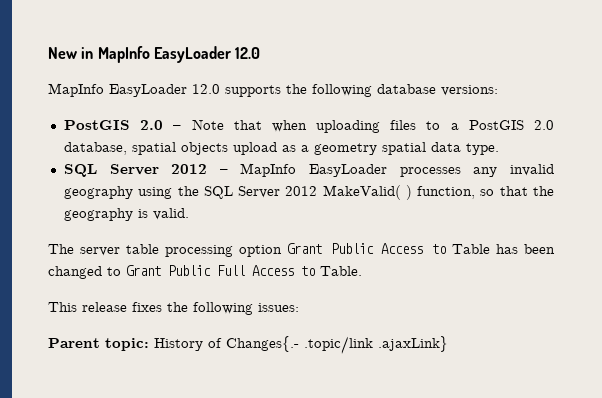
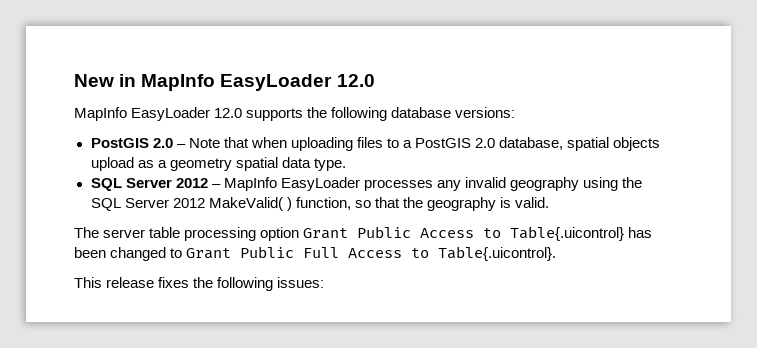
[451,244,490,254] Table -> [510,226,625,241] Table{.uicontrol}
[320,266,362,276] Table. -> [438,246,557,261] Table{.uicontrol}.
[48,336,448,354] // Parent topic: History of Changes{.- .topic/link .ajaxLink} -> (325, 282) none

